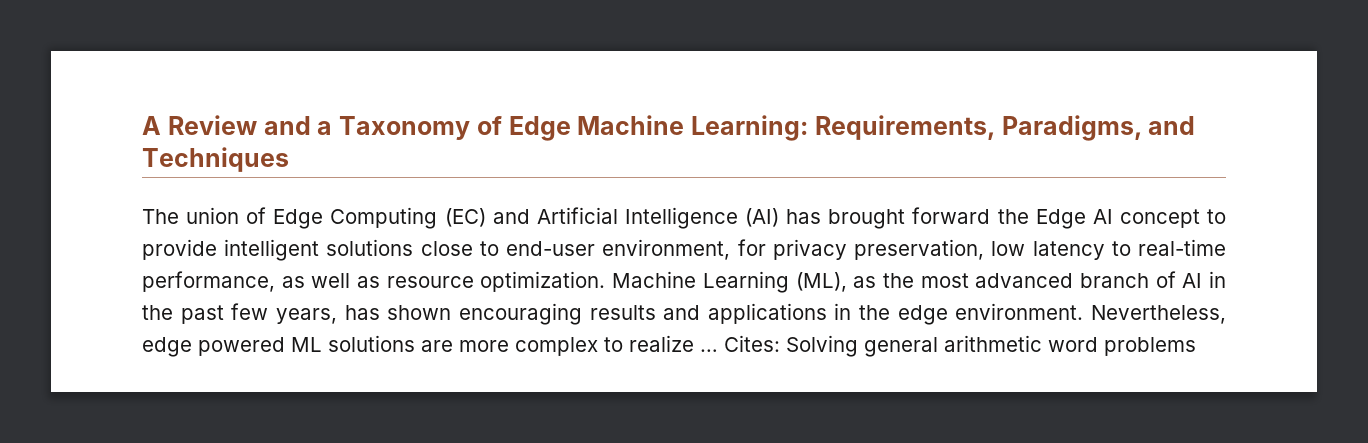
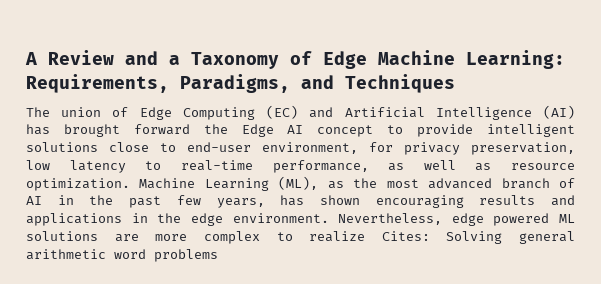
[700,349,718,352] … -> (366, 236) none

